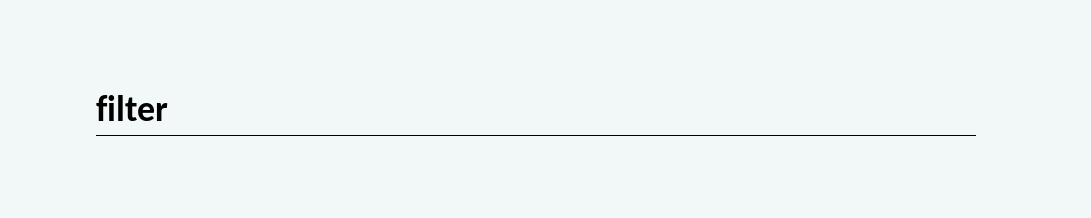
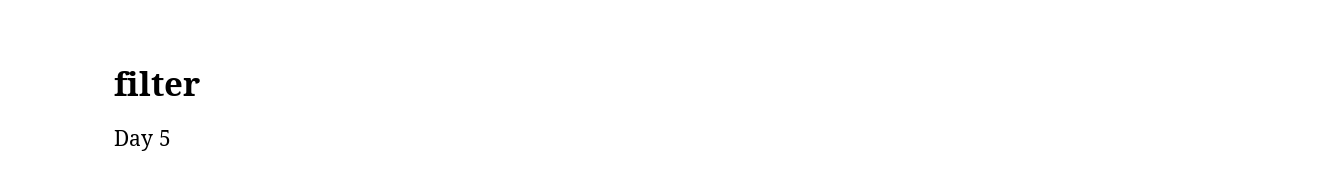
(168, 108) none -> [114,130,171,151] // Day 5

